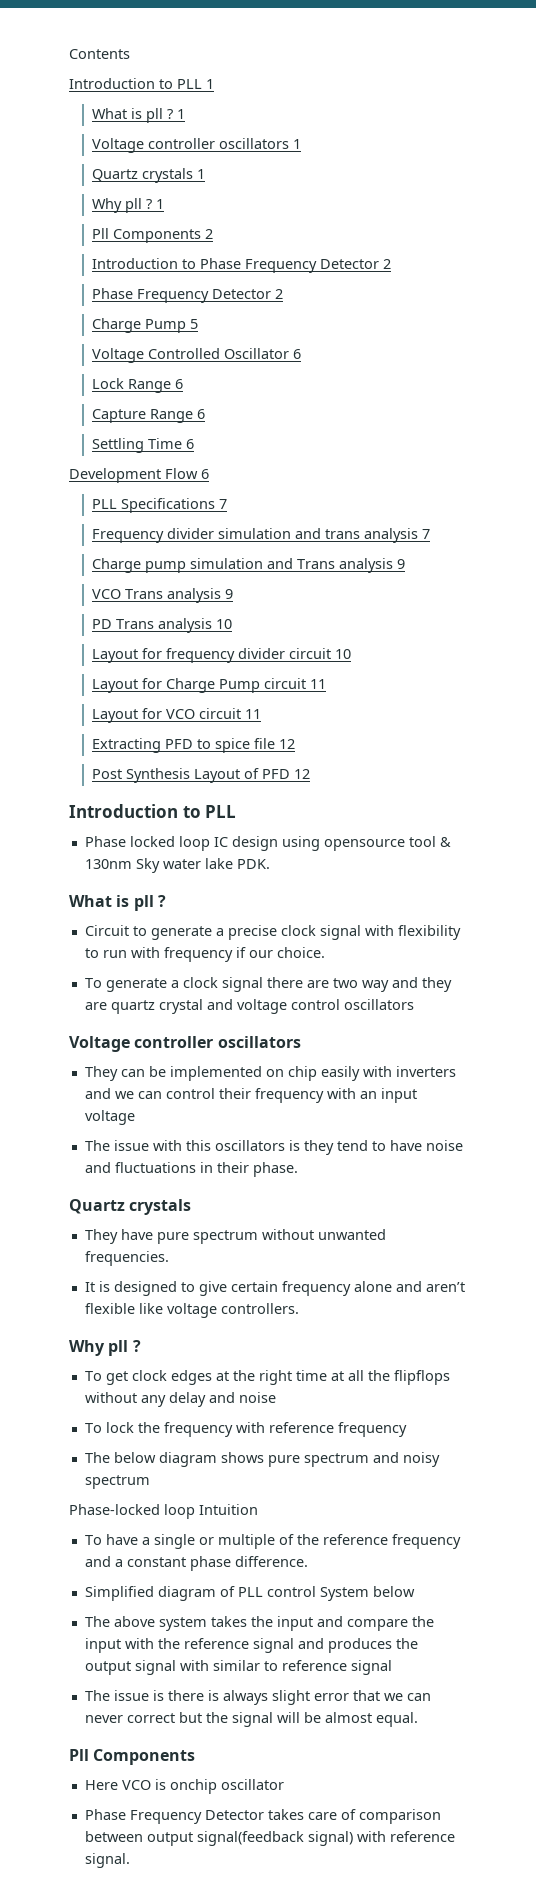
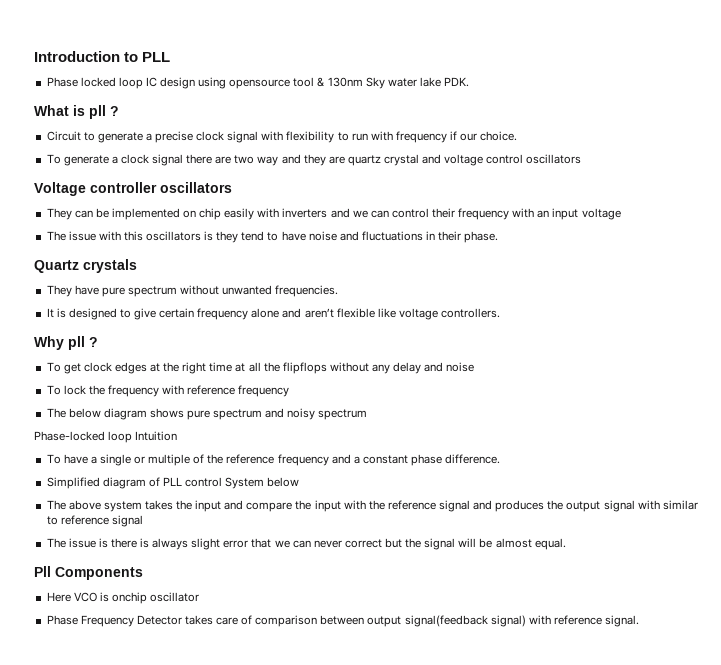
[69,49,130,59] [69,78,214,89] [91,108,185,123] [91,138,301,153] [91,168,205,183] [91,198,164,213] [91,228,213,243] [91,258,391,273] [91,288,283,303] [91,318,198,333] [91,348,301,363] [91,378,183,393] [91,409,205,423] [91,438,194,453] [69,468,209,483] [91,498,227,513] [91,528,430,543] [91,558,405,573] [91,588,233,603] [91,618,232,633] [91,648,351,663] [91,678,326,693] [91,708,261,723] [91,738,295,753] [91,768,310,783] Contents // Introduction to PLL 1 // What is pll ? 1 // Voltage controller oscillators 1 // Quartz crystals 1 // Why pll ? 1 // Pll Components 2 // Introduction to Phase Frequency Detector 2 // Phase Frequency Detector 2 // Charge Pump 5 // Voltage Controlled Oscillator 6 // Lock Range 6 // Capture Range 6 // Settling Time 6 // Development Flow 6 // PLL Specifications 7 // Frequency divider simulation and trans analysis 7 // Charge pump simulation and Trans analysis 9 // VCO Trans analysis 9 // PD Trans analysis 10 // Layout for frequency divider circuit 10 // Layout for Charge Pump circuit 11 // Layout for VCO circuit 11 // Extracting PFD to spice file 12 // Post Synthesis Layout of PFD 12 // -> (34, 56) none

